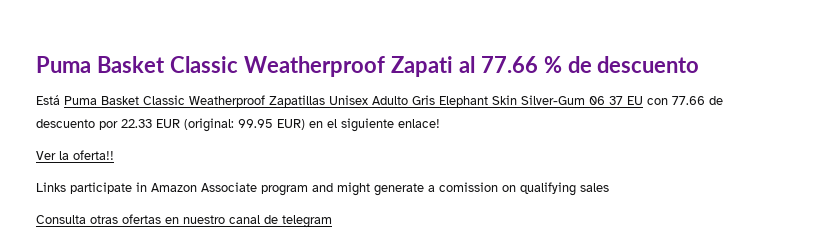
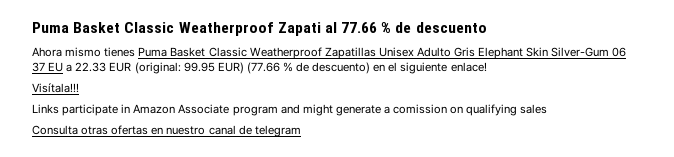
[36,95,60,105] Está -> [32,47,136,57] Ahora mismo tienes
[647,96,723,105] [36,119,118,130] con 77.66 de descuento por -> [66,64,73,72] a
(305, 124) none -> [246,62,371,74] (77.66 % de descuento)
[36,150,114,160] Ver la oferta!! -> [32,83,79,93] Visítala!!!

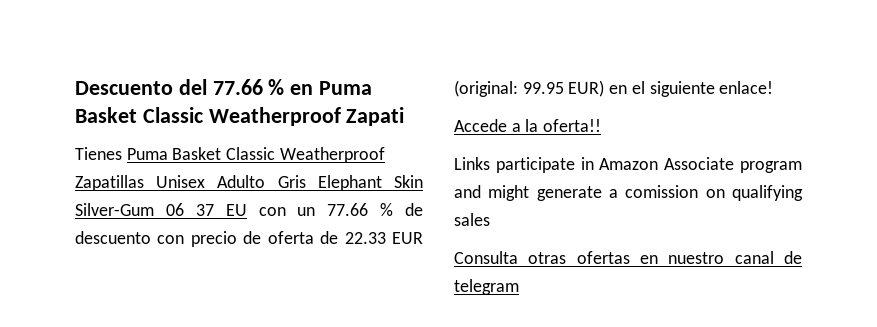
(32, 27) none -> [75,79,314,95] Descuento del 77.66 % en
[324,22,487,33] [32,47,136,57] al 77.66 % de descuento // Ahora mismo tienes -> [75,147,122,160] // Tienes
[66,64,73,72] a -> [258,203,423,216] [75,231,339,247] con un 77.66 % de descuento con precio de oferta de
[246,62,371,74] (77.66 % de descuento) -> (605, 88) none
[32,83,79,93] Visítala!!! -> [454,119,602,132] Accede a la oferta!!

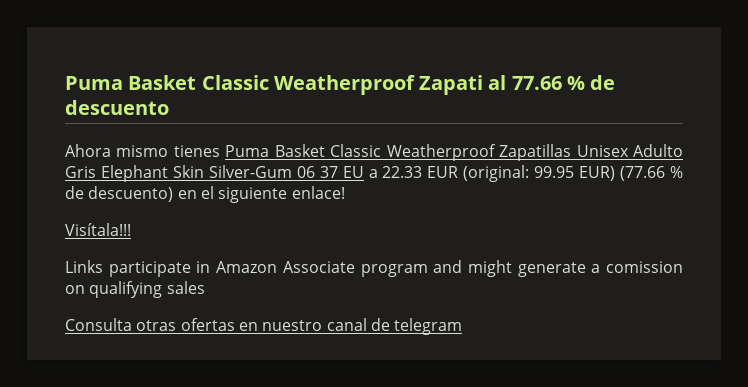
[75,79,314,95] Descuento del 77.66 % en -> (65, 83) none
[75,147,122,160] // Tienes -> [488,75,616,90] [65,100,169,115] [65,144,220,157] al 77.66 % de descuento // Ahora mismo tienes
[258,203,423,216] [75,231,339,247] con un 77.66 % de descuento con precio de oferta de -> [368,169,378,178] a
(605, 88) none -> [620,166,684,181] [65,186,174,202] (77.66 % de descuento)
[454,119,602,132] Accede a la oferta!! -> [65,223,131,236] Visítala!!!

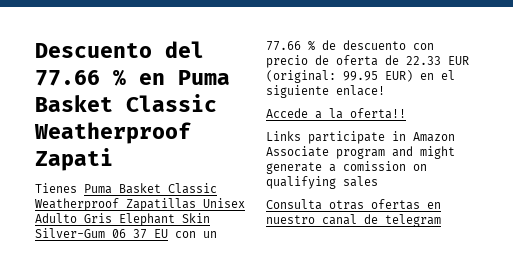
(65, 83) none -> [35,41,204,58] [35,69,165,86] Descuento del 77.66 % en
[488,75,616,90] [65,100,169,115] [65,144,220,157] al 77.66 % de descuento // Ahora mismo tienes -> [35,183,77,193] // Tienes
[368,169,378,178] a -> [175,231,217,238] [266,40,434,51] [266,55,399,68] con un 77.66 % de descuento con precio de oferta de
[620,166,684,181] [65,186,174,202] (77.66 % de descuento) -> (413, 76) none
[65,223,131,236] Visítala!!! -> [266,108,406,119] Accede a la oferta!!

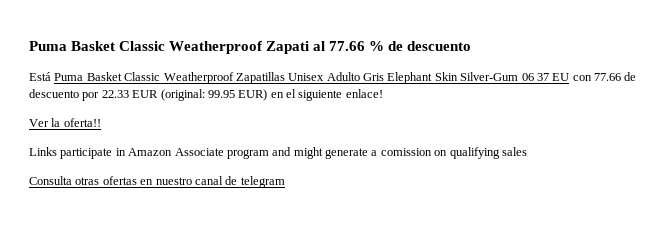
[35,41,204,58] [35,69,165,86] Descuento del 77.66 % en -> (29, 46) none
[35,183,77,193] // Tienes -> [313,41,472,51] [29,72,51,81] al 77.66 % de descuento // Está
[203,231,217,238] [266,40,434,51] [266,55,399,68] un 77.66 % de descuento con precio de oferta de -> [594,72,637,81] [29,89,100,101] 77.66 de descuento por
[266,108,322,119] Accede a -> [29,119,49,127] Ver

